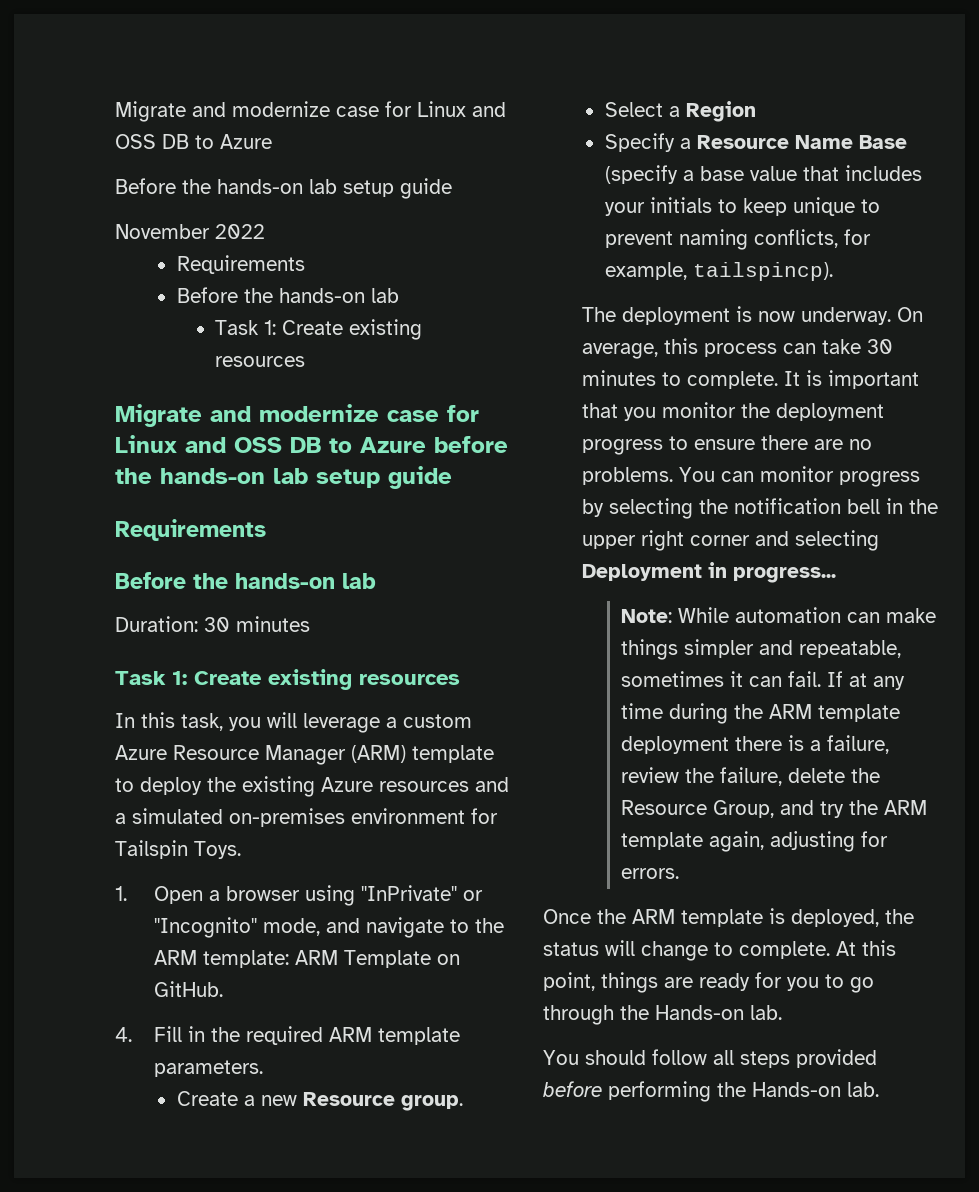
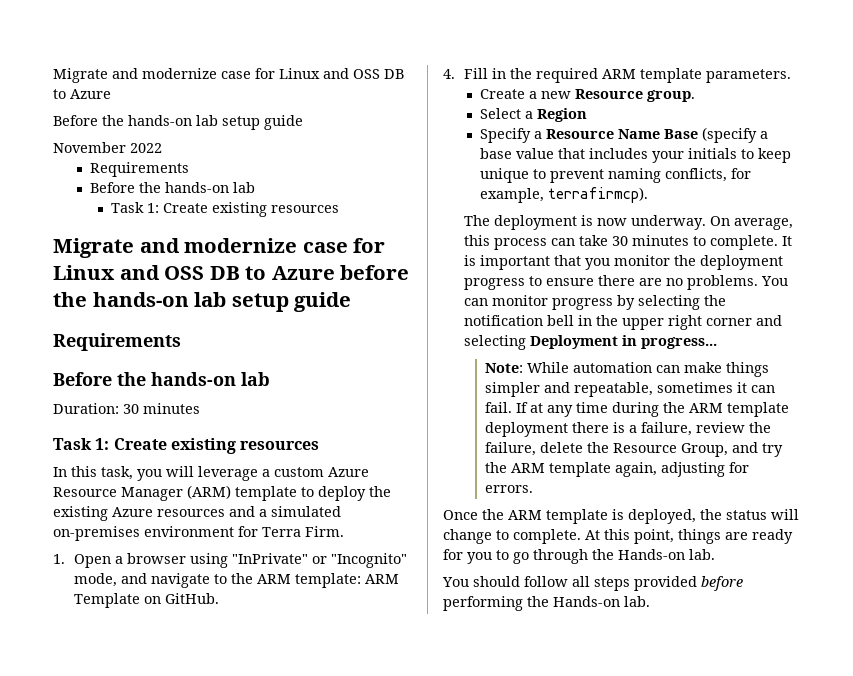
[115,840,241,859] Tailspin Toys. -> [262,526,344,537] Terra Firm.
[692,262,833,281] tailspincp). -> [548,187,649,203] terrafirmcp).

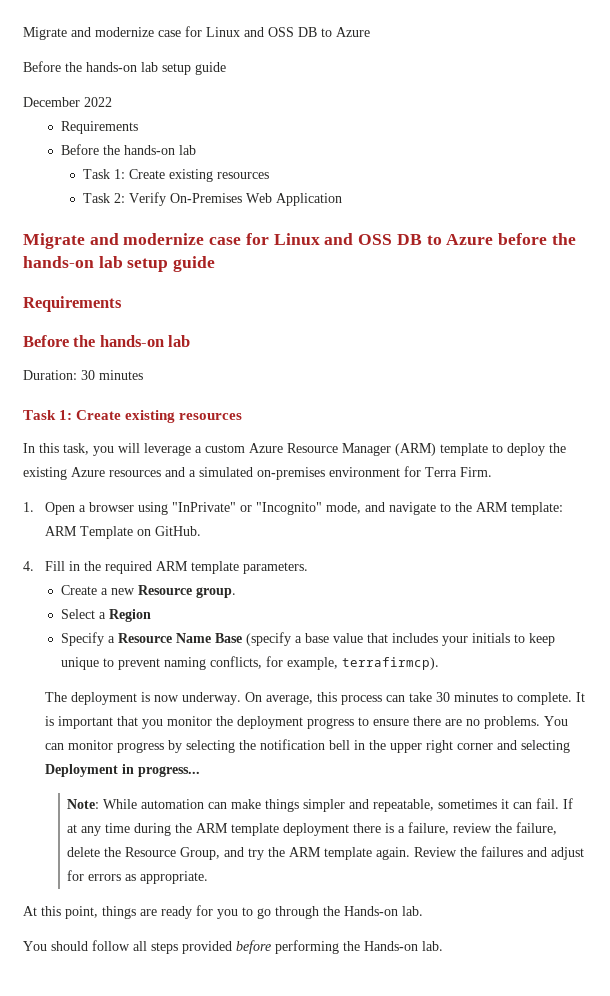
[53,142,126,153] November -> [23,97,80,107] December
(340, 209) none -> [82,192,342,206] // Task 2: Verify On-Premises Web Application
[615,462,750,477] [485,485,534,493] [443,509,799,524] [443,529,581,544] again, adjusting for errors. // Once the ARM template is deployed, the status will change to complete. -> [376,846,585,860] [67,870,209,884] again. Review the failures and adjust for errors as appropriate. //

